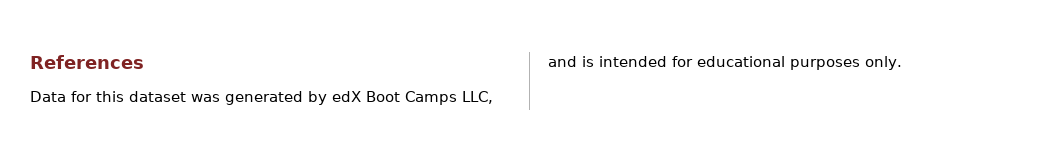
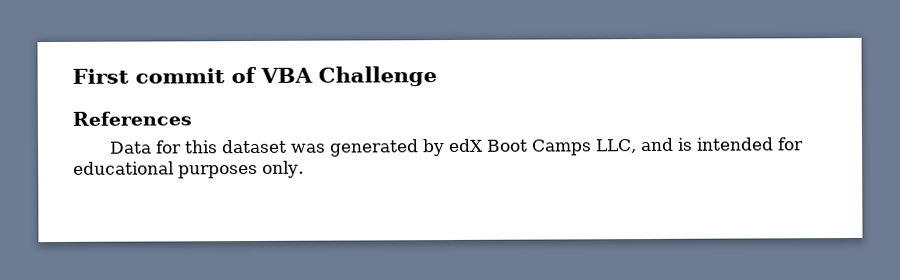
(30, 62) none -> [72,66,437,87] First commit of VBA Challenge //

